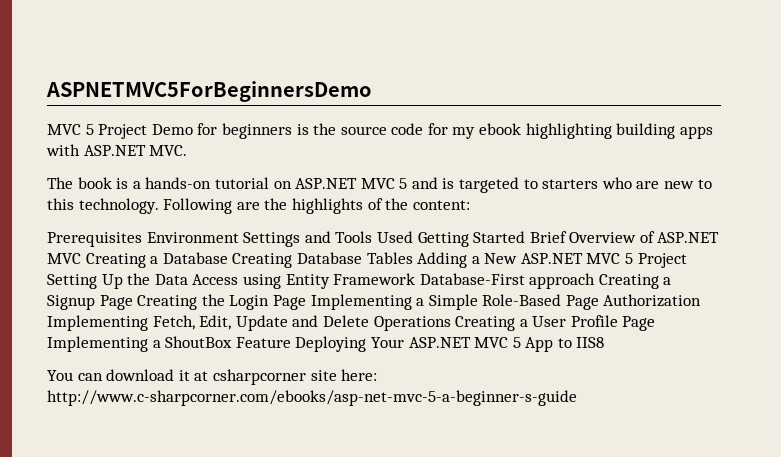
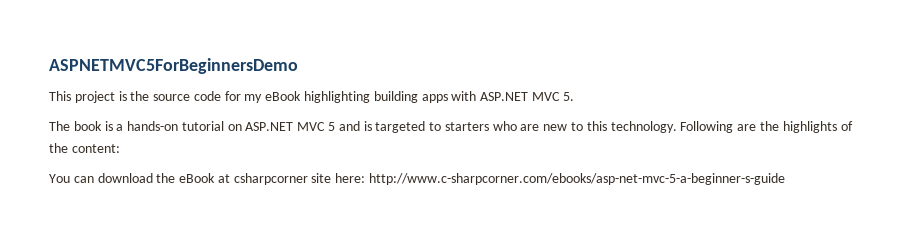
[47,123,292,139] MVC 5 Project Demo for beginners -> [49,91,115,103] This project
[479,123,522,135] ebook -> [265,91,302,101] eBook
[149,145,188,156] MVC. -> [531,92,574,101] MVC 5.
[47,231,720,247] [47,252,687,268] [47,273,672,289] [47,294,702,310] [47,315,656,331] [47,336,605,352] // Prerequisites Environment Settings and Tools Used Getting Started Brief Overview of ASP.NET MVC Creating a Database Creating Database Tables Adding a New ASP.NET MVC 5 Project Setting Up the Data Access using Entity Framework Database-First approach Creating a Signup Page Creating the Login Page Implementing a Simple Role-Based Page Authorization Implementing Fetch, Edit, Update and Delete Operations Creating a User Profile Page Implementing a ShoutBox Feature Deploying Your ASP.NET MVC 5 App to IIS8 -> (120, 148) none
[178,370,190,381] it -> [156,173,216,183] the eBook

